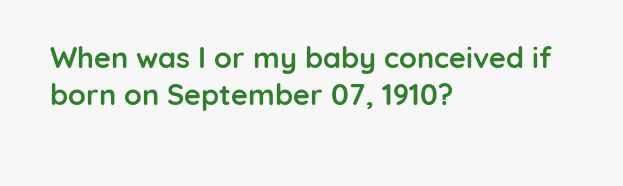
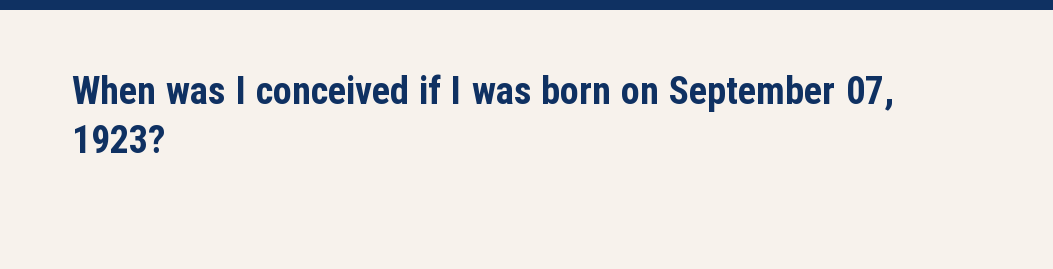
[214,46,552,74] or my baby conceived if -> [255,74,531,104] conceived if I was
[382,83,453,105] 1910? -> [72,125,165,153] 1923?

